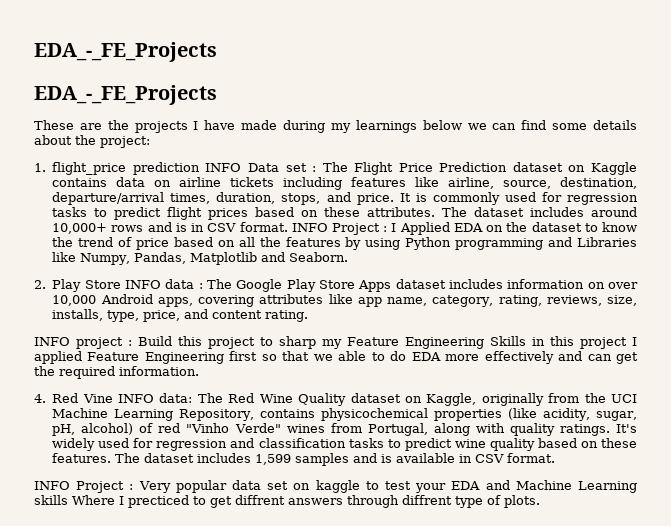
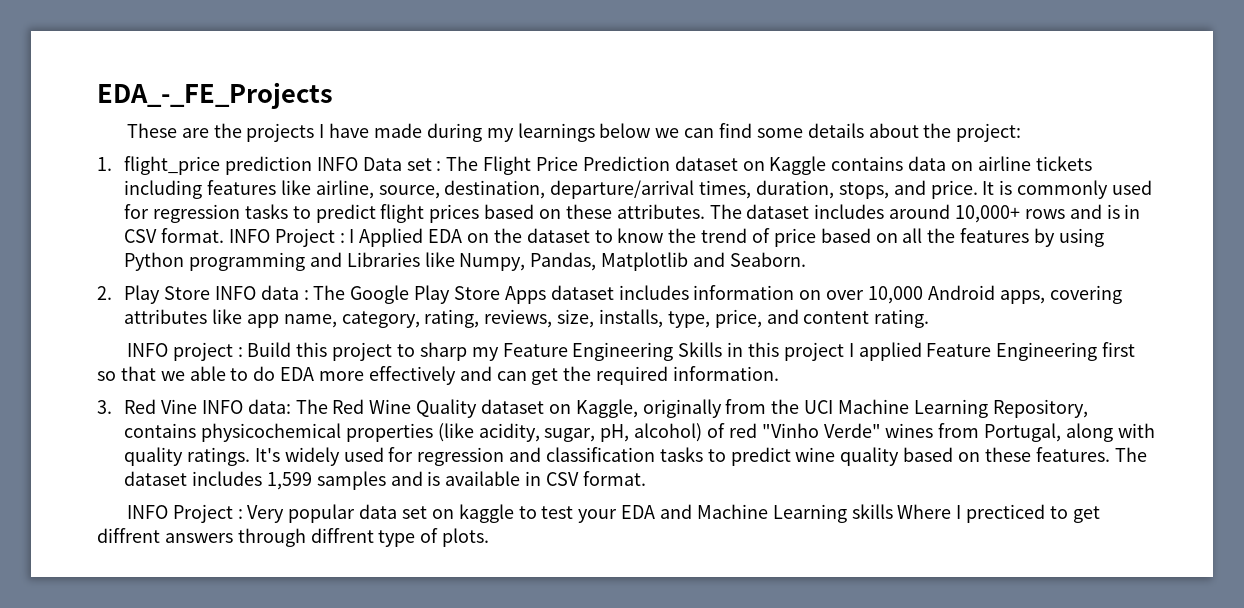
[34,42,217,62] [34,85,217,105] EDA_-_FE_Projects // EDA_-_FE_Projects -> [97,82,333,109] EDA_-_FE_Projects
[34,394,46,403] 4. -> [97,400,112,414] 3.

